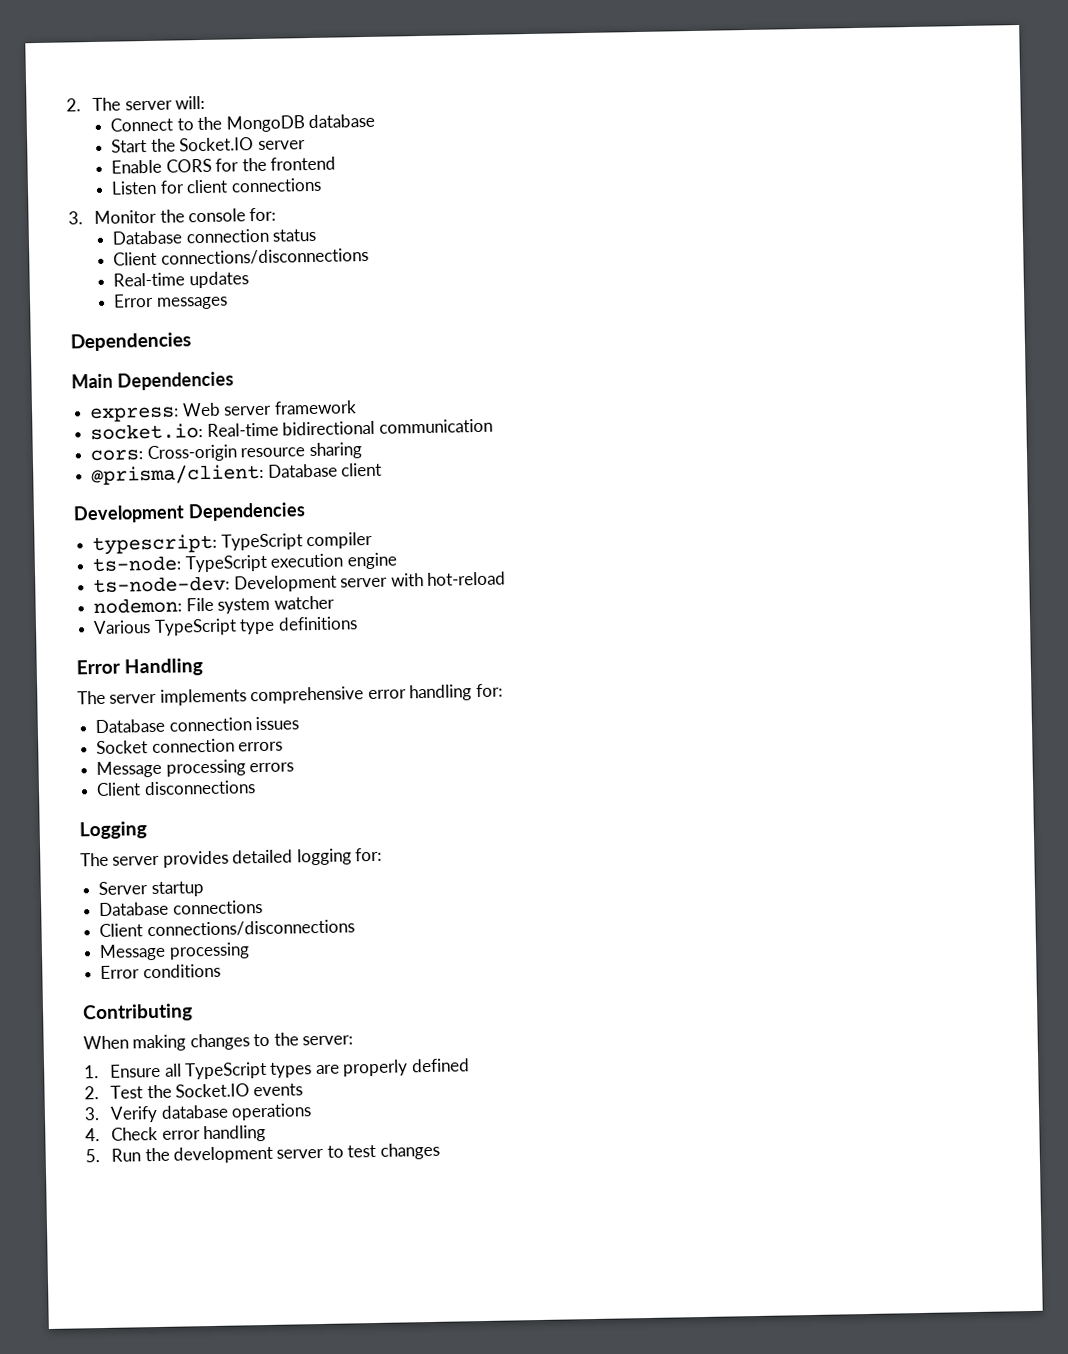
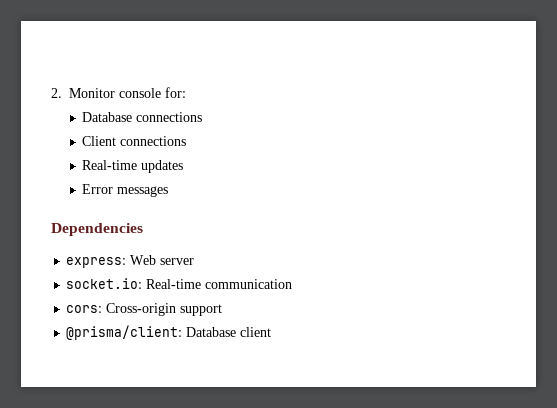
[66,95,205,112] [110,113,376,133] [111,137,306,153] [111,156,337,174] [111,177,322,195] [68,209,185,225] 2. The server will: // Connect to the MongoDB database // Start the Socket.IO server // Enable CORS for the frontend // Listen for client connections // 3. Monitor the -> [51,88,115,98] 2. Monitor
[185,228,317,244] [113,247,369,266] connection status // Client connections/disconnections -> [136,112,203,122] [82,136,187,146] connections // Client connections
[71,371,234,391] // Main Dependencies -> (143, 229) none
[273,400,357,415] framework -> (195, 261) none
[282,420,376,436] bidirectional -> (202, 284) none
[240,442,362,460] resource sharing -> [180,304,223,316] support
[73,502,306,524] [92,531,374,556] [92,552,397,573] [93,571,506,594] [93,595,335,615] [93,616,358,636] [76,658,204,677] [77,683,503,706] [95,716,300,734] [96,738,284,755] [96,759,295,779] [96,780,256,797] [79,821,147,840] [80,847,383,868] [98,881,204,898] [99,900,263,917] [99,919,355,938] [99,942,250,961] [100,963,221,979] [82,1003,193,1023] [83,1032,354,1052] [84,1058,470,1080] [84,1083,304,1100] [84,1103,312,1123] [85,1125,266,1143] [85,1142,440,1164] // Development Dependencies // typescript: TypeScript compiler // ts-node: TypeScript execution engine // ts-node-dev: Development server with hot-reload // nodemon: File system watcher // Various TypeScript type definitions // Error Handling // The server implements comprehensive error handling for: // Database connection issues // Socket connection errors // Message processing errors // Client disconnections // Logging // The server provides detailed logging for: // Server startup // Database connections // Client connections/disconnections // Message processing // Error conditions // Contributing // When making changes to the server: // 1. Ensure all TypeScript types are properly defined // 2. Test the Socket.IO events // 3. Verify database operations // 4. Check error handling // 5. Run the development server to test changes -> (272, 332) none

